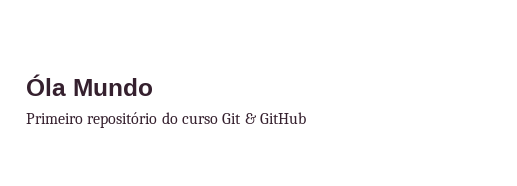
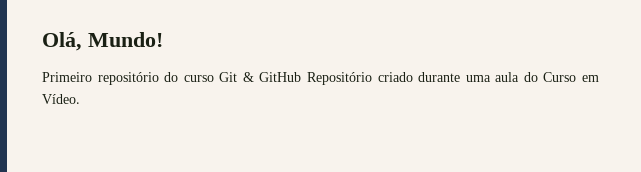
[26,74,153,96] Óla Mundo -> [42,32,163,51] Olá, Mundo!
(306, 118) none -> [307,72,599,85] [42,94,80,104] Repositório criado durante uma aula do Curso em Vídeo.

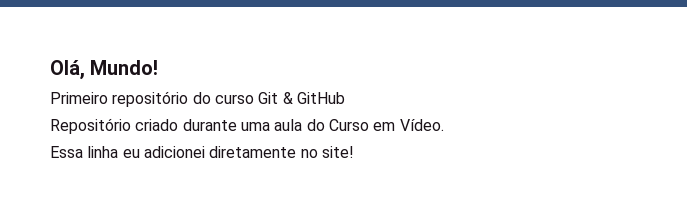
(302, 77) none -> (345, 98) //
(80, 99) none -> [50,146,354,158] // Essa linha eu adicionei diretamente no site!

